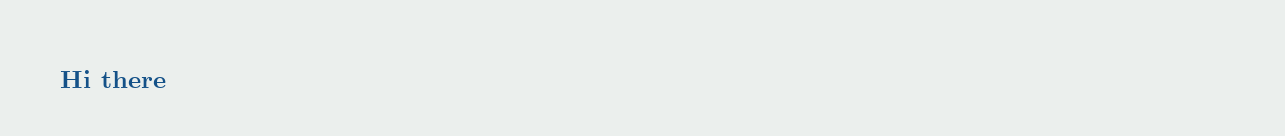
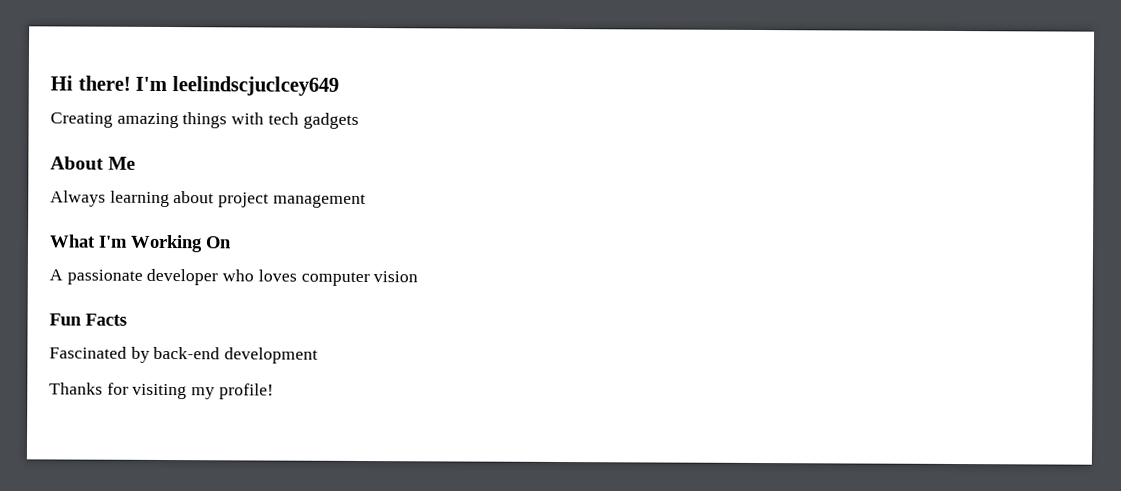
[101,71,166,88] there -> [77,75,339,96] [50,112,359,129] [50,156,137,170] [50,190,366,209] [49,234,232,253] [49,268,419,287] [49,313,127,326] [49,346,319,364] [49,382,274,400] there! I'm leelindscjuclcey649 // Creating amazing things with tech gadgets // About Me // Always learning about project management // What I'm Working On // A passionate developer who loves computer vision // Fun Facts // Fascinated by back-end development // Thanks for visiting my profile!

